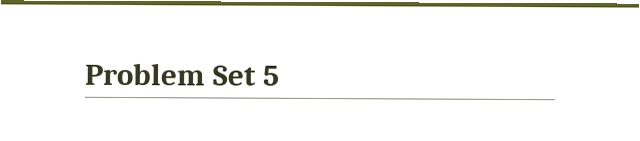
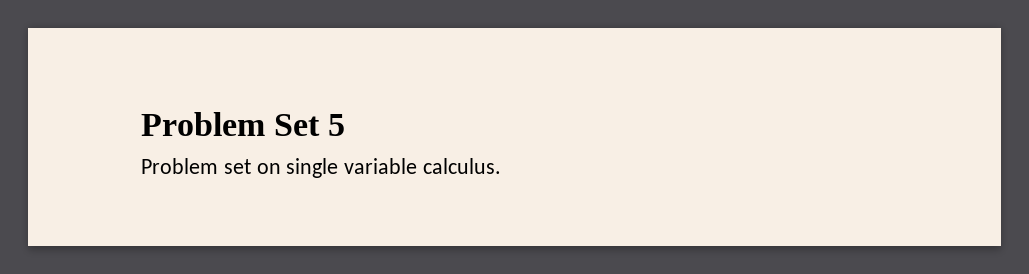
(281, 75) none -> [141,158,502,178] // Problem set on single variable calculus.

